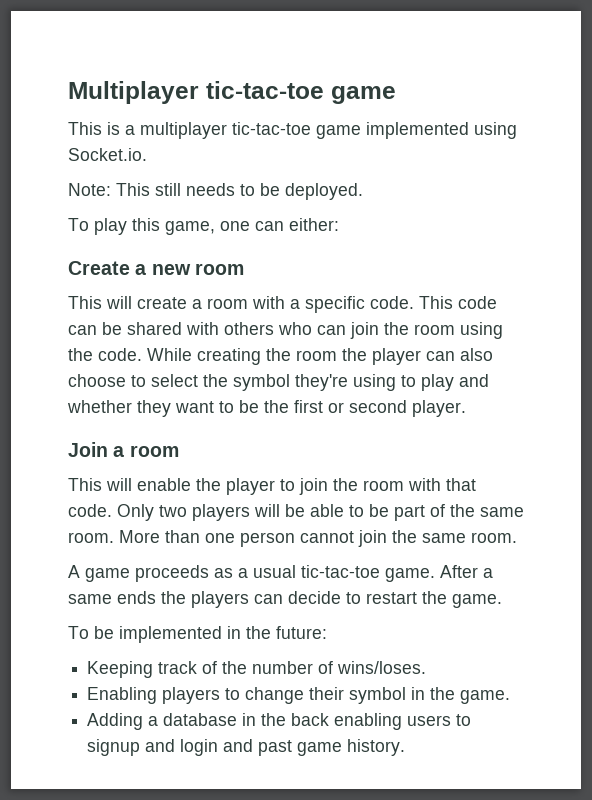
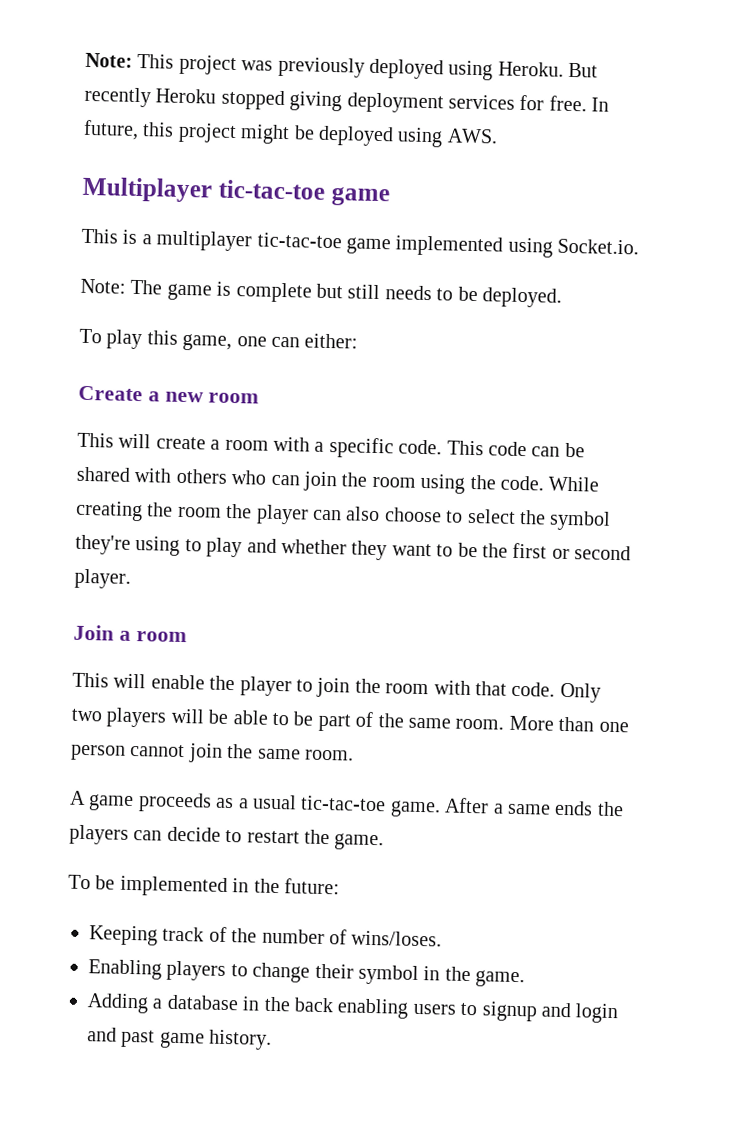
(68, 92) none -> [85,52,599,81] [84,86,610,114] [83,119,498,148] Note: This project was previously deployed using Heroku. But recently Heroku stopped giving deployment services for free. In future, this project might be deployed using AWS. //
[116,183,150,196] This -> [130,279,343,303] The game is complete but

